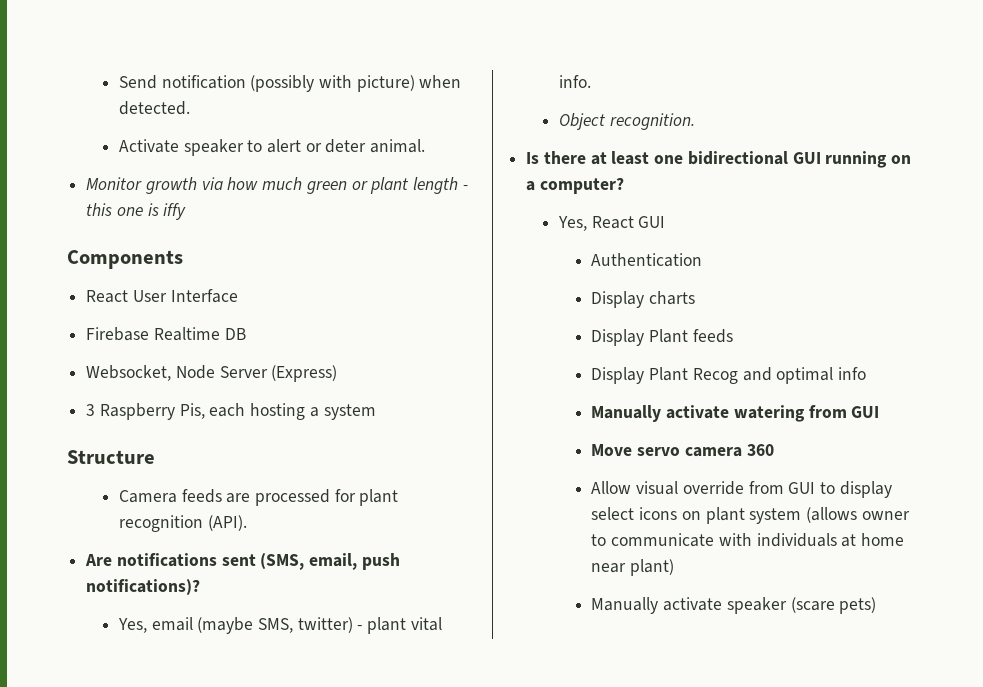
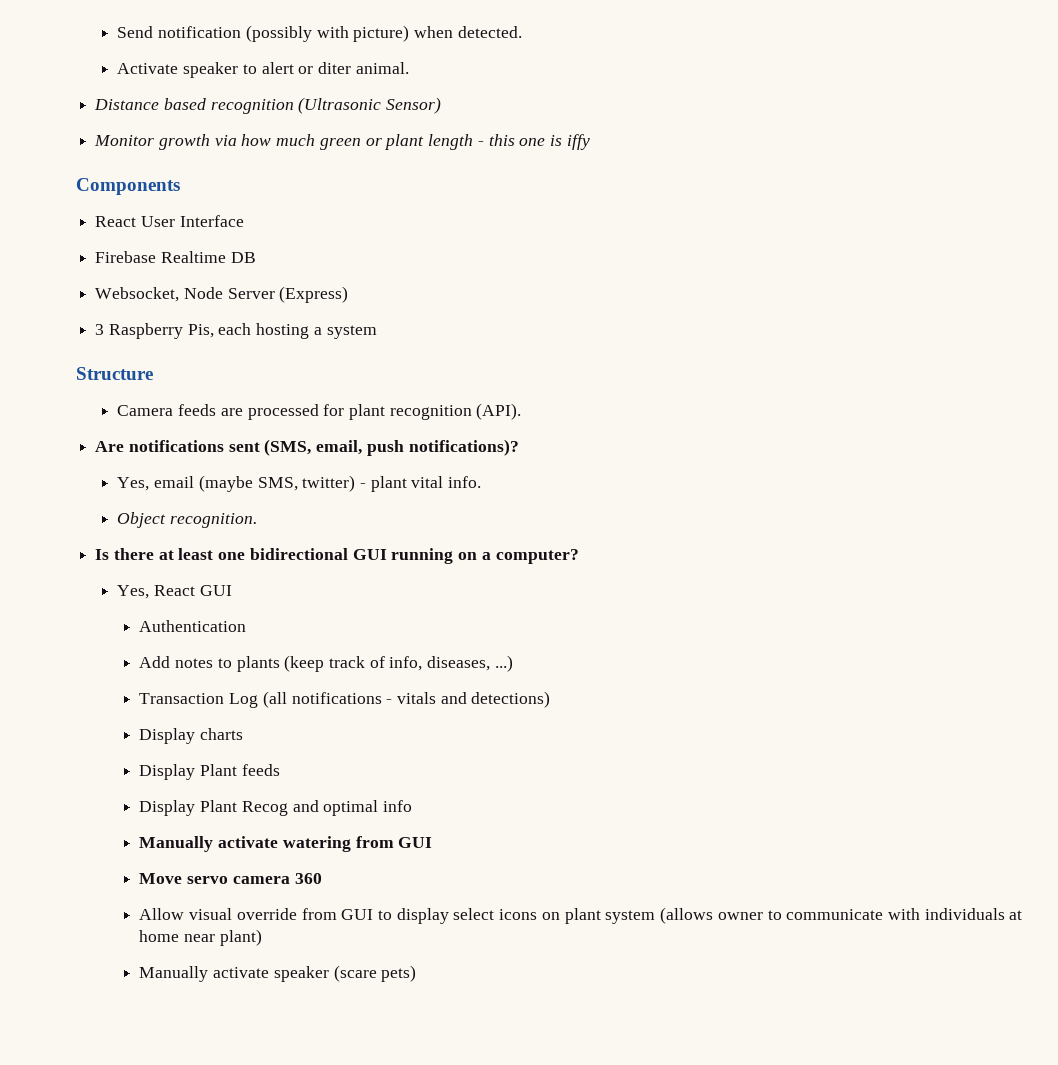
[325,139,367,153] deter -> [317,62,351,74] diter
(426, 146) none -> [94,97,442,114] // Distance based recognition (Ultrasonic Sensor)
(703, 260) none -> [139,655,513,672] [139,691,551,708] // Add notes to plants (keep track of info, diseases, ...) // Transaction Log (all notifications - vitals and detections)

